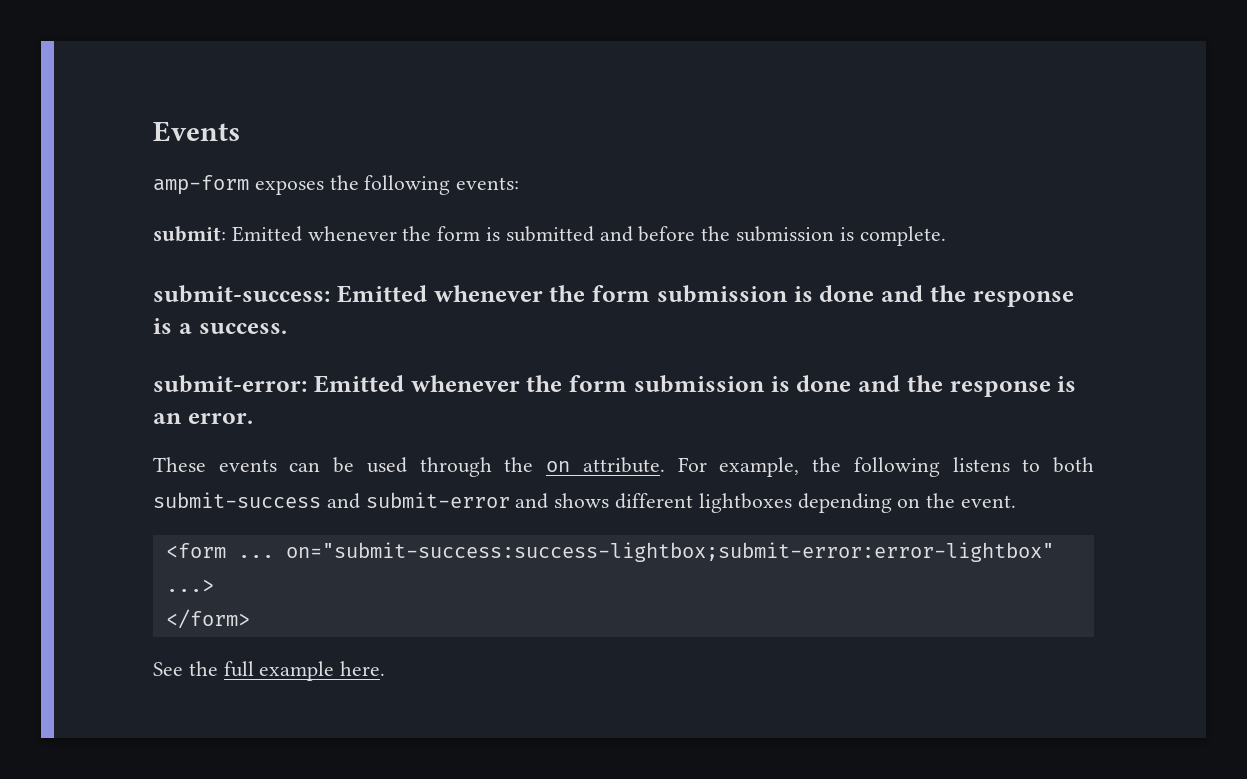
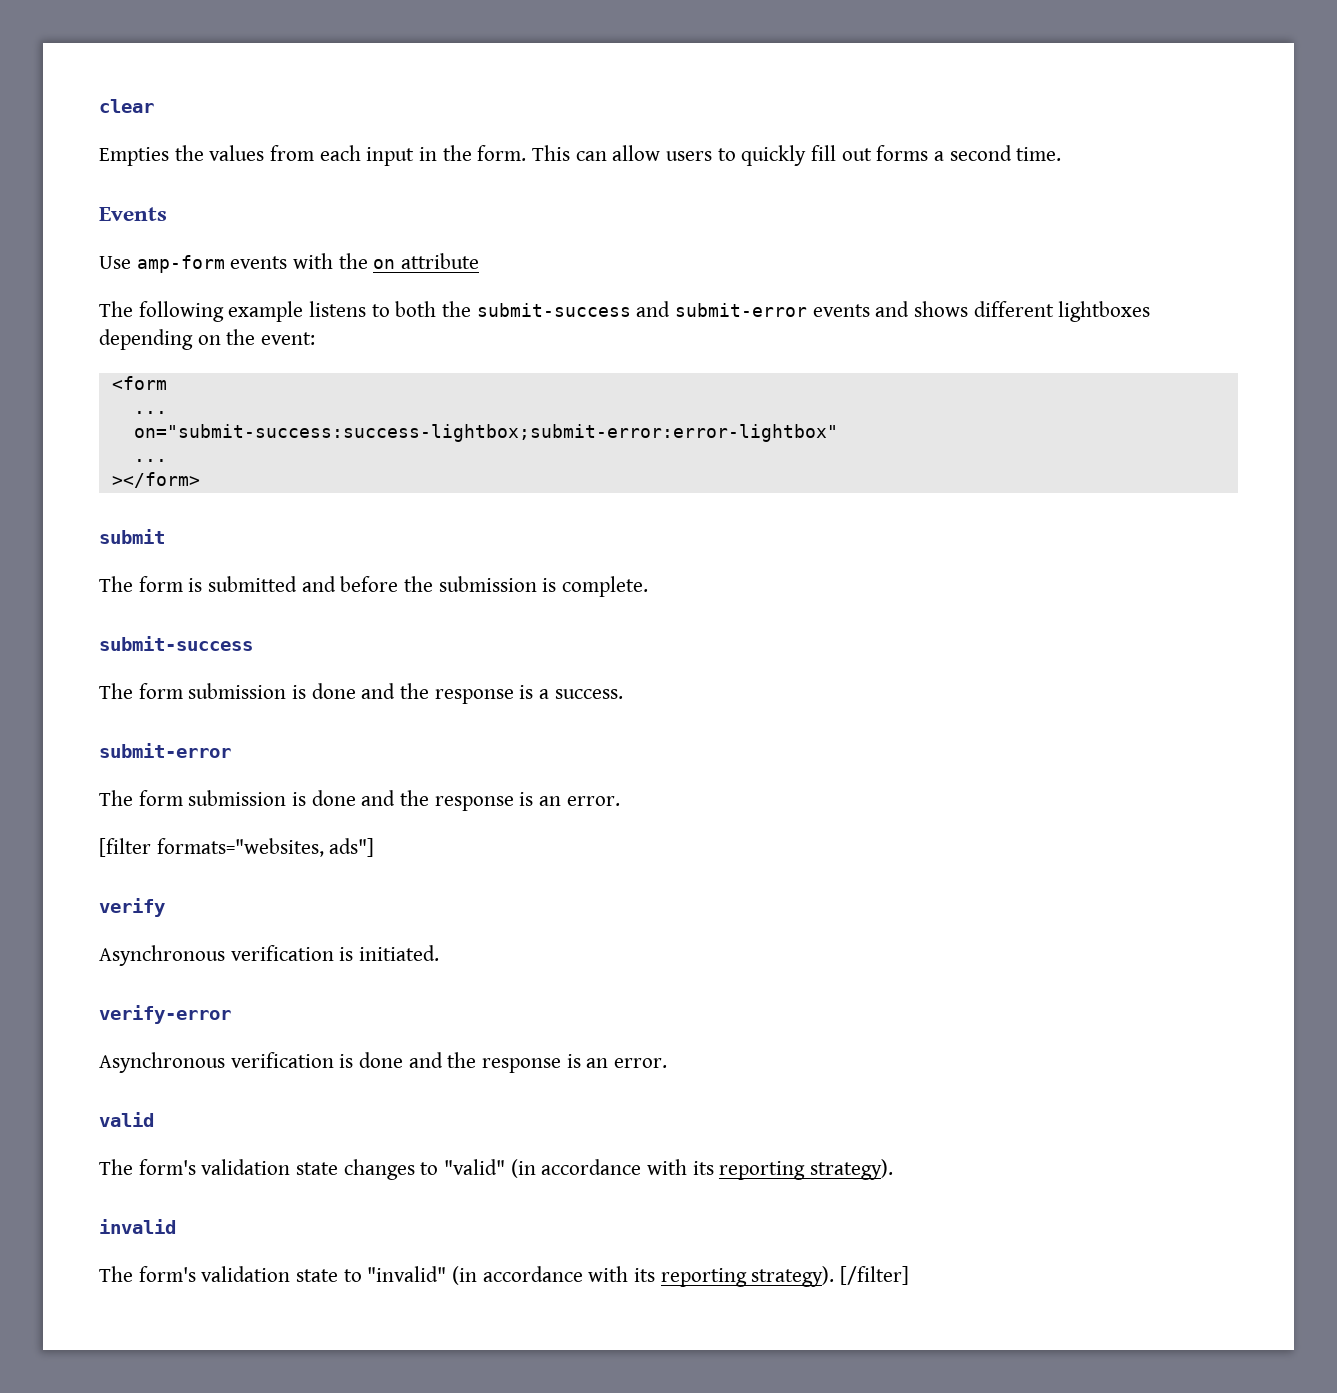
[153,121,240,142] [153,175,520,195] [153,226,432,242] Events // amp-form exposes the following events: // submit: Emitted whenever the -> [99,99,154,113] [99,145,1062,166] [99,207,167,221] [99,253,480,273] [99,301,1151,322] [99,329,316,350] [111,376,167,390] [133,411,167,414] [133,424,838,442] [133,459,167,462] [111,472,200,488] [99,529,165,544] [99,576,133,592] clear // Empties the values from each input in the form. This can allow users to quickly fill out forms a second time. // Events // Use amp-form events with the on attribute // The following example listens to both the submit-success and submit-error events and shows different lightboxes depending on the event: // <form // ... // on="submit-success:success-lightbox;submit-error:error-lightbox" // ... // ></form> // submit // The
[153,285,586,303] submit-success: Emitted whenever the -> [99,636,253,651] [99,683,133,699] submit-success // The
[153,375,563,393] submit-error: Emitted whenever the -> [99,743,231,758] [99,790,133,806] submit-error // The
[153,457,1094,477] [153,492,1017,513] [165,542,1054,562] [165,579,214,592] [165,609,250,629] [153,661,386,681] These events can be used through the on attribute. For example, the following listens to both submit-success and submit-error and shows different lightboxes depending on the event. // <form ... on="submit-success:success-lightbox;submit-error:error-lightbox" ...> // </form> // See the full example here. -> [99,838,375,857] [99,898,165,917] [99,945,440,966] [99,1005,231,1024] [99,1052,668,1073] [99,1112,154,1127] [99,1159,894,1180] [99,1219,176,1234] [99,1266,910,1287] [filter formats="websites, ads"] // verify // Asynchronous verification is initiated. // verify-error // Asynchronous verification is done and the response is an error. // valid // The form's validation state changes to "valid" (in accordance with its reporting strategy). // invalid // The form's validation state to "invalid" (in accordance with its reporting strategy). [/filter]

